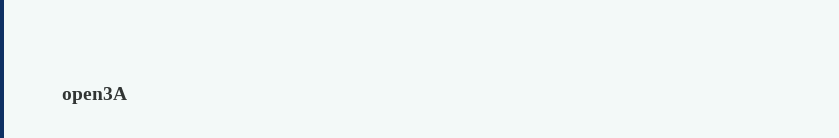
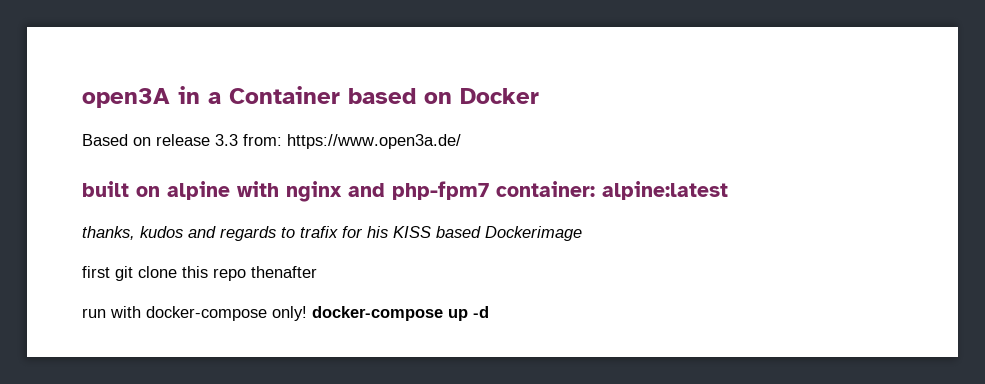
(127, 95) none -> [178,86,539,104] [82,134,461,149] [82,181,728,202] [82,226,582,241] [82,266,317,281] [82,306,489,321] in a Container based on Docker // Based on release 3.3 from: https://www.open3a.de/ // built on alpine with nginx and php-fpm7 container: alpine:latest // thanks, kudos and regards to trafix for his KISS based Dockerimage // first git clone this repo thenafter // run with docker-compose only! docker-compose up -d

